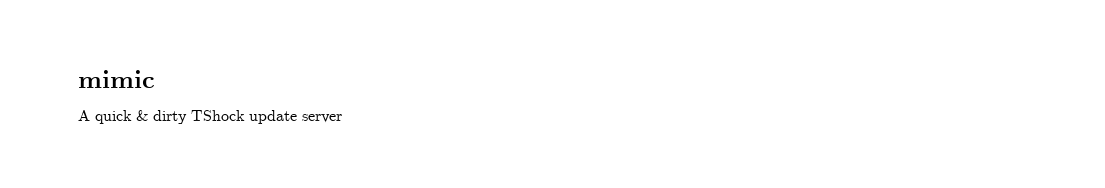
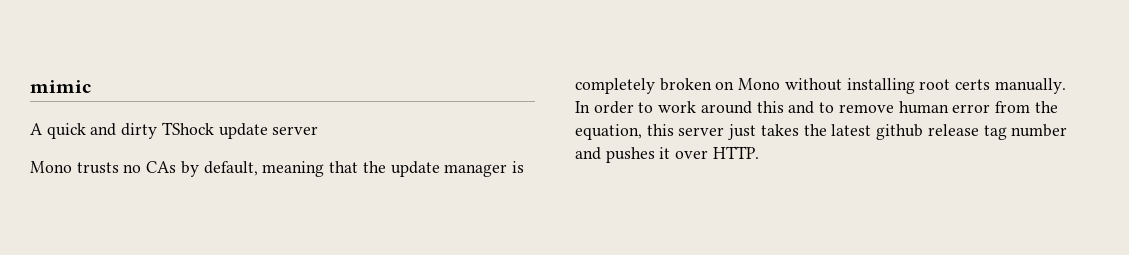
[136,110,148,121] & -> [90,123,117,136] and
(342, 118) none -> [30,161,524,177] [575,78,1066,94] [575,101,1058,114] [575,124,1068,140] [575,146,759,163] // Mono trusts no CAs by default, meaning that the update manager is completely broken on Mono without installing root certs manually. In order to work around this and to remove human error from the equation, this server just takes the latest github release tag number and pushes it over HTTP.

